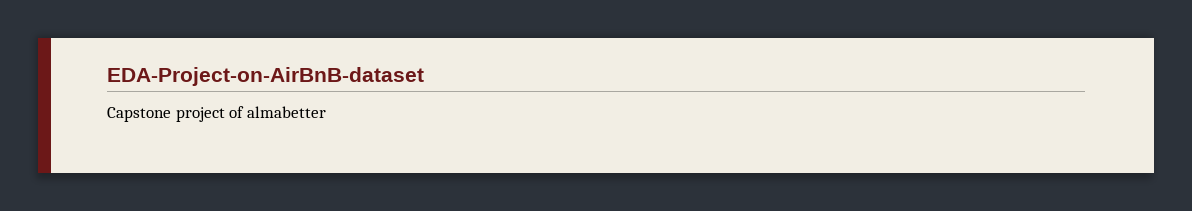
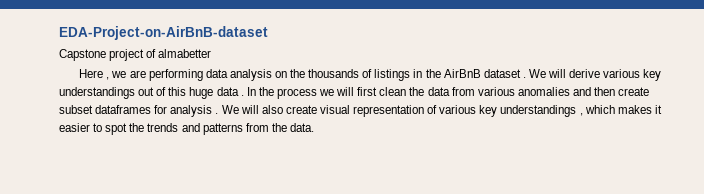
(326, 112) none -> [79,69,662,81] [59,87,650,99] [59,105,662,117] [59,123,314,135] // Here , we are performing data analysis on the thousands of listings in the AirBnB dataset . We will derive various key understandings out of this huge data . In the process we will first clean the data from various anomalies and then create subset dataframes for analysis . We will also create visual representation of various key understandings , which makes it easier to spot the trends and patterns from the data.

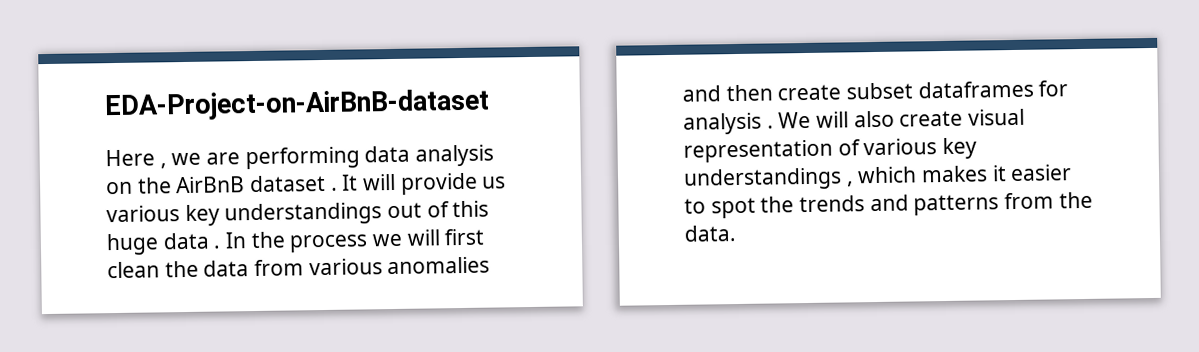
[59,49,212,61] // Capstone project of almabetter -> (490, 105) none
[308,69,601,81] thousands of listings in the AirBnB dataset . We will derive -> [175,172,507,195] AirBnB dataset . It will provide us

